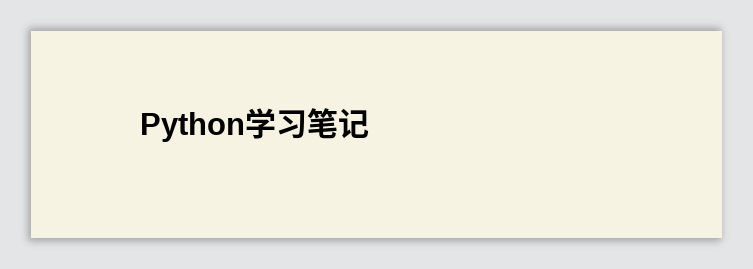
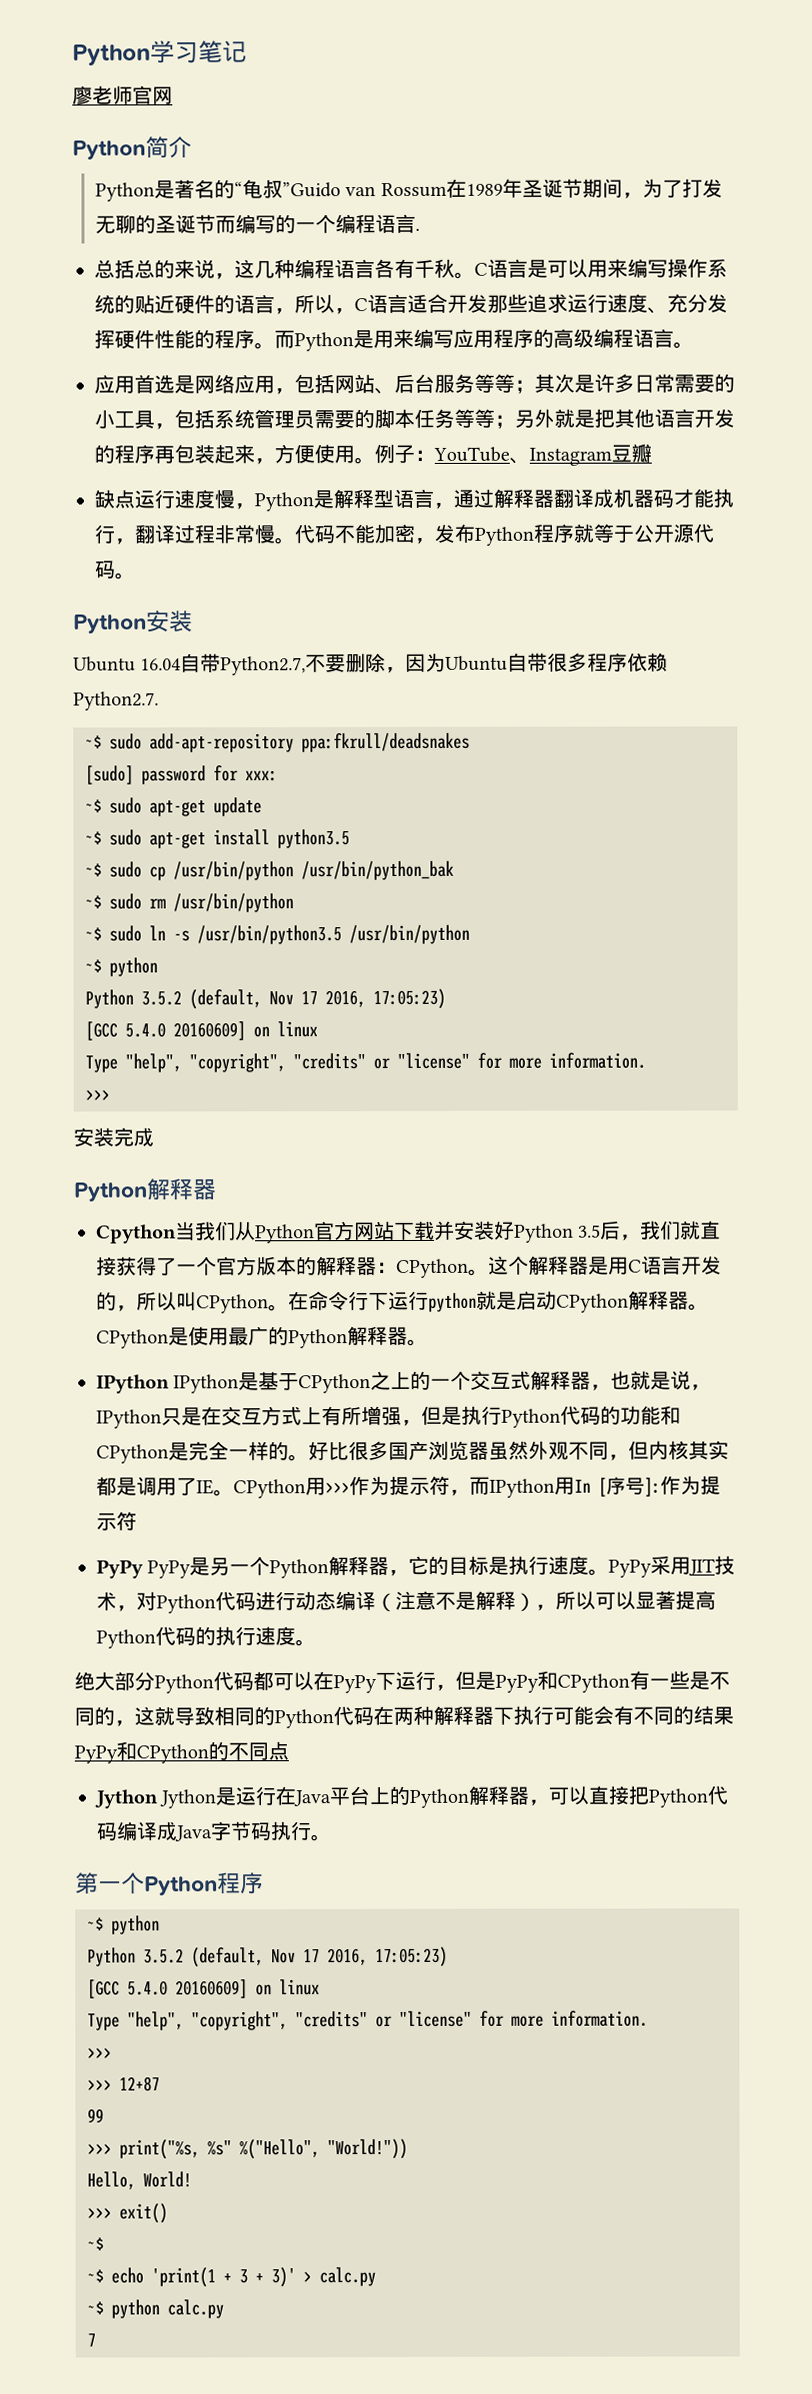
(369, 123) none -> [72,85,173,105] [72,136,192,160] [95,178,723,202] [95,213,421,234] [94,258,728,280] [94,293,728,315] [94,328,694,352] [94,373,735,395] [94,408,735,430] [94,443,652,466] [94,488,734,512] [94,523,714,546] [94,560,136,580] [73,610,193,634] [73,652,669,676] [73,691,159,711] [85,732,470,753] [85,765,278,785] [85,797,262,817] [85,829,350,849] [85,860,454,881] [85,893,294,913] [85,924,470,945] [85,957,158,977] [85,988,446,1010] [85,1021,318,1041] [85,1052,646,1073] [85,1089,110,1101] [73,1127,154,1147] [73,1178,217,1202] [96,1220,722,1244] [96,1255,722,1279] [96,1290,709,1314] [96,1326,428,1349] [96,1370,712,1394] [96,1405,681,1429] [96,1440,729,1464] [96,1475,721,1499] [96,1511,137,1531] [96,1555,736,1579] [96,1590,716,1614] [96,1626,316,1649] [74,1670,730,1694] [74,1705,734,1729] [74,1741,289,1764] [94,1785,729,1809] [96,1821,332,1842] [75,1872,264,1896] [87,1915,160,1935] [87,1946,448,1968] [87,1979,320,1999] [87,2010,648,2031] [87,2047,112,2059] [87,2076,160,2092] [87,2108,104,2123] [87,2138,408,2160] [87,2171,192,2190] [87,2203,168,2224] [87,2237,104,2251] [87,2267,376,2288] [87,2299,224,2319] [87,2333,96,2347] // 廖老师官网 // Python简介 // Python是著名的“龟叔”Guido van Rossum在1989年圣诞节期间，为了打发无聊的圣诞节而编写的一个编程语言. // 总括总的来说，这几种编程语言各有千秋。C语言是可以用来编写操作系统的贴近硬件的语言，所以，C语言适合开发那些追求运行速度、充分发挥硬件性能的程序。而Python是用来编写应用程序的高级编程语言。 // 应用首选是网络应用，包括网站、后台服务等等；其次是许多日常需要的小工具，包括系统管理员需要的脚本任务等等；另外就是把其他语言开发的程序再包装起来，方便使用。例子：YouTube、Instagram豆瓣 // 缺点运行速度慢，Python是解释型语言，通过解释器翻译成机器码才能执行，翻译过程非常慢。代码不能加密，发布Python程序就等于公开源代码。 // Python安装 // Ubuntu 16.04自带Python2.7,不要删除，因为Ubuntu自带很多程序依赖Python2.7. // ~$ sudo add-apt-repository ppa:fkrull/deadsnakes // [sudo] password for xxx: // ~$ sudo apt-get update // ~$ sudo apt-get install python3.5 // ~$ sudo cp /usr/bin/python /usr/bin/python_bak // ~$ sudo rm /usr/bin/python // ~$ sudo ln -s /usr/bin/python3.5 /usr/bin/python // ~$ python // Python 3.5.2 (default, Nov 17 2016, 17:05:23) // [GCC 5.4.0 20160609] on linux // Type "help", "copyright", "credits" or "license" for more information. // >>> // 安装完成 // Python解释器 // Cpython当我们从Python官方网站下载并安装好Python 3.5后，我们就直接获得了一个官方版本的解释器：CPython。这个解释器是用C语言开发的，所以叫CPython。在命令行下运行python就是启动CPython解释器。CPython是使用最广的Python解释器。 // IPython IPython是基于CPython之上的一个交互式解释器，也就是说，IPython只是在交互方式上有所增强，但是执行Python代码的功能和CPython是完全一样的。好比很多国产浏览器虽然外观不同，但内核其实都是调用了IE。CPython用>>>作为提示符，而IPython用In [序号]:作为提示符 // PyPy PyPy是另一个Python解释器，它的目标是执行速度。PyPy采用JIT技术，对Python代码进行动态编译（注意不是解释），所以可以显著提高Python代码的执行速度。 // 绝大部分Python代码都可以在PyPy下运行，但是PyPy和CPython有一些是不同的，这就导致相同的Python代码在两种解释器下执行可能会有不同的结果PyPy和CPython的不同点 // Jython Jython是运行在Java平台上的Python解释器，可以直接把Python代码编译成Java字节码执行。 // 第一个Python程序 // ~$ python // Python 3.5.2 (default, Nov 17 2016, 17:05:23) // [GCC 5.4.0 20160609] on linux // Type "help", "copyright", "credits" or "license" for more information. // >>> // >>> 12+87 // 99 // >>> print("%s, %s" %("Hello", "World!")) // Hello, World! // >>> exit() // ~$ // ~$ echo 'print(1 + 3 + 3)' > calc.py // ~$ python calc.py // 7

